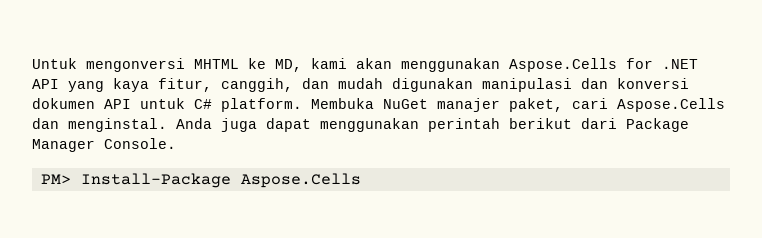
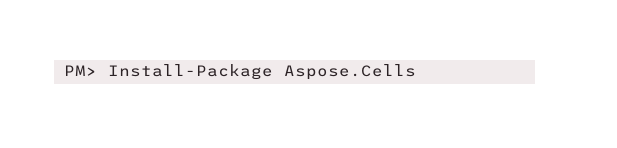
[32,58,698,72] [32,78,689,92] [32,98,725,112] [32,118,689,132] [32,138,176,152] Untuk mengonversi MHTML ke MD, kami akan menggunakan Aspose.Cells for .NET API yang kaya fitur, canggih, dan mudah digunakan manipulasi dan konversi dokumen API untuk C# platform. Membuka NuGet manajer paket, cari Aspose.Cells dan menginstal. Anda juga dapat menggunakan perintah berikut dari Package Manager Console. // -> (63, 70) none

